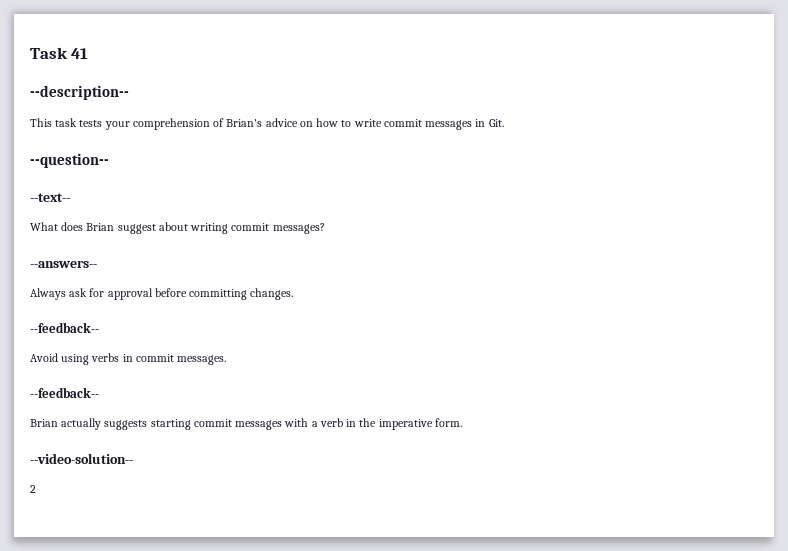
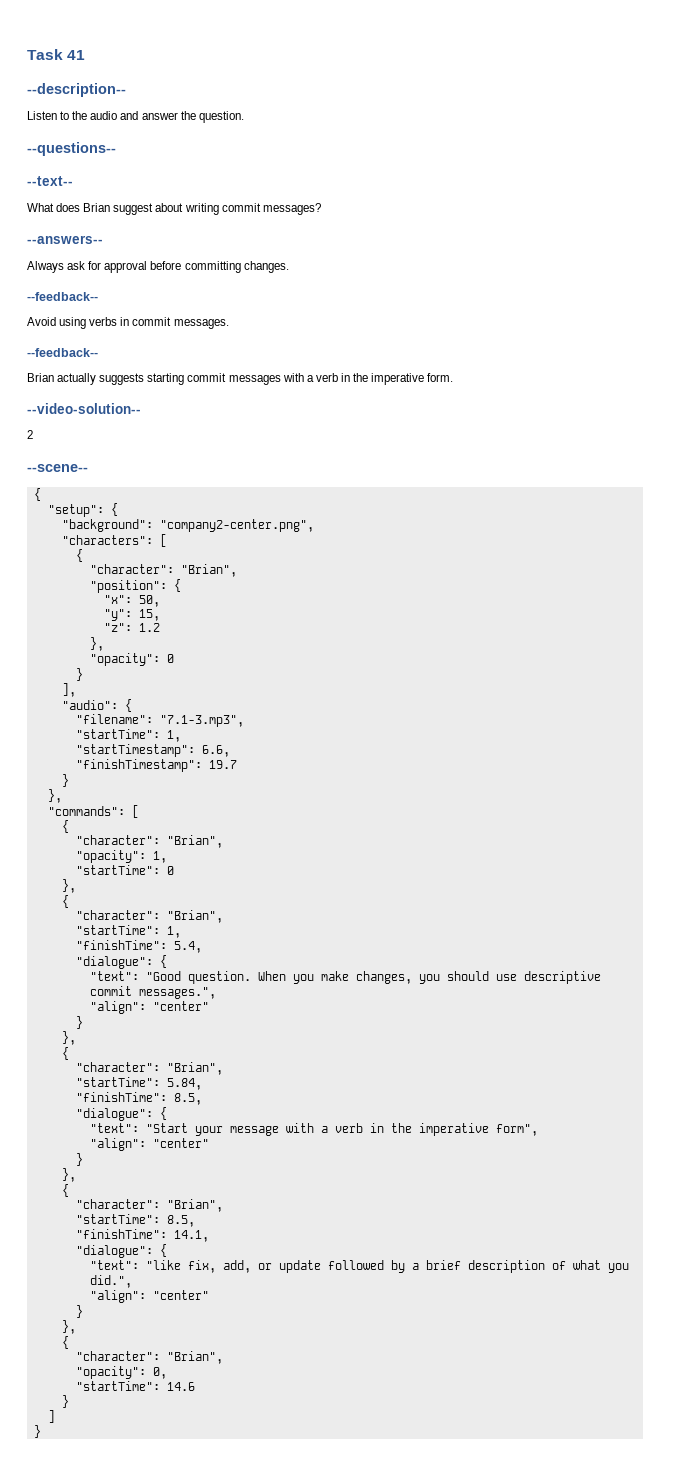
[30,118,504,130] [30,153,109,168] This task tests your comprehension of Brian's advice on how to write commit messages in Git. // --question-- -> [27,111,244,123] [27,142,116,156] Listen to the audio and answer the question. // --questions--
(36, 489) none -> [27,464,88,472] [33,488,41,501] [47,503,118,517] [61,519,314,532] [61,534,167,547] [75,549,83,562] [89,564,237,577] [89,579,181,593] [103,595,160,607] [103,609,160,621] [103,623,160,632] [89,637,104,651] [89,653,174,666] [75,668,83,681] [61,683,76,697] [61,699,132,712] [75,714,244,727] [75,729,181,742] [75,744,230,757] [75,759,237,772] [61,774,69,787] [47,789,62,803] [47,805,139,818] [61,820,69,833] [75,835,223,848] [75,850,167,863] [75,865,174,875] [61,879,76,893] [61,895,69,908] [75,910,223,923] [75,925,181,938] [75,940,202,953] [75,955,167,969] [89,971,601,984] [89,986,216,999] [89,1001,209,1014] [75,1016,83,1029] [61,1031,76,1045] [61,1047,69,1060] [75,1062,223,1075] [75,1077,202,1090] [75,1092,202,1105] [75,1107,167,1121] [89,1123,538,1136] [89,1138,209,1151] [75,1153,83,1166] [61,1168,76,1182] [61,1184,69,1197] [75,1199,223,1212] [75,1214,195,1227] [75,1229,209,1242] [75,1244,167,1258] [89,1260,629,1273] [89,1275,132,1288] [89,1290,209,1303] [75,1305,83,1318] [61,1320,76,1334] [61,1336,69,1349] [75,1351,223,1364] [75,1366,167,1379] [75,1381,195,1391] [61,1395,69,1408] [47,1410,55,1423] [33,1425,41,1438] // --scene-- // { // "setup": { // "background": "company2-center.png", // "characters": [ // { // "character": "Brian", // "position": { // "x": 50, // "y": 15, // "z": 1.2 // }, // "opacity": 0 // } // ], // "audio": { // "filename": "7.1-3.mp3", // "startTime": 1, // "startTimestamp": 6.6, // "finishTimestamp": 19.7 // } // }, // "commands": [ // { // "character": "Brian", // "opacity": 1, // "startTime": 0 // }, // { // "character": "Brian", // "startTime": 1, // "finishTime": 5.4, // "dialogue": { // "text": "Good question. When you make changes, you should use descriptive commit messages.", // "align": "center" // } // }, // { // "character": "Brian", // "startTime": 5.84, // "finishTime": 8.5, // "dialogue": { // "text": "Start your message with a verb in the imperative form", // "align": "center" // } // }, // { // "character": "Brian", // "startTime": 8.5, // "finishTime": 14.1, // "dialogue": { // "text": "like fix, add, or update followed by a brief description of what you did.", // "align": "center" // } // }, // { // "character": "Brian", // "opacity": 0, // "startTime": 14.6 // } // ] // }

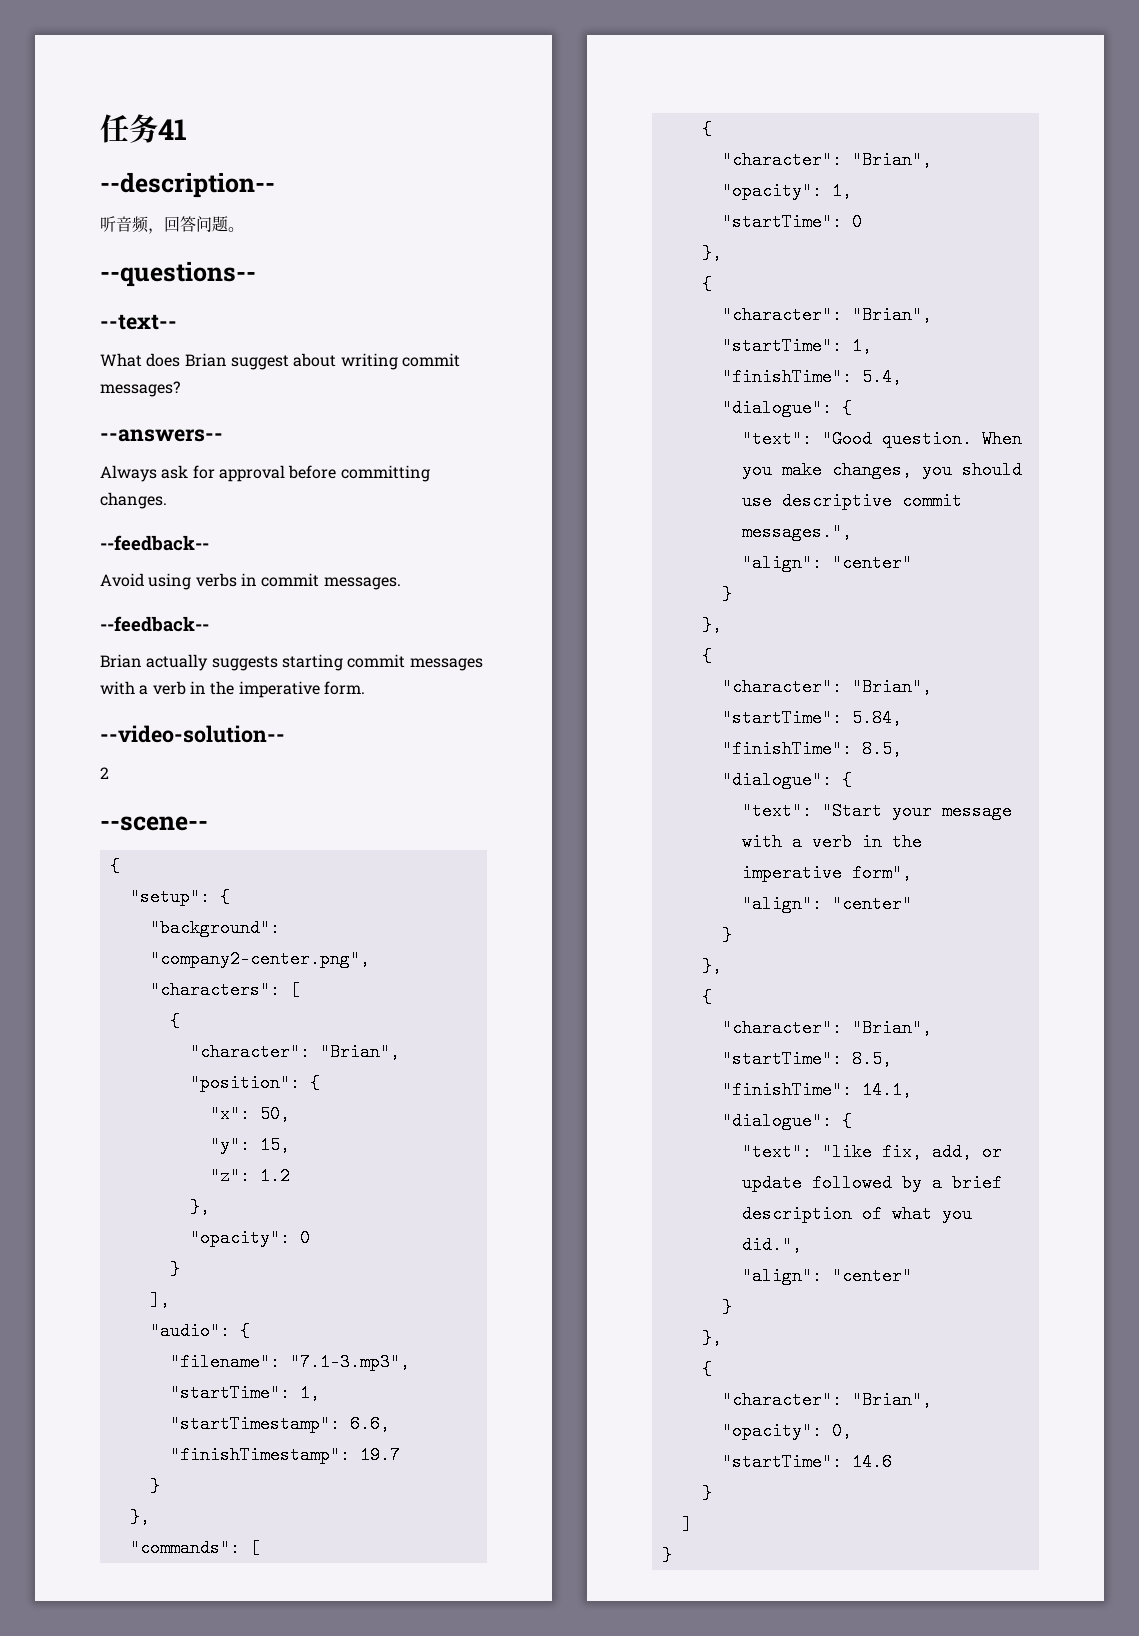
[27,49,63,60] Task -> [100,114,158,143] 任务
[27,111,244,123] Listen to the audio and answer the question. -> [100,216,244,234] 听音频，回答问题。

